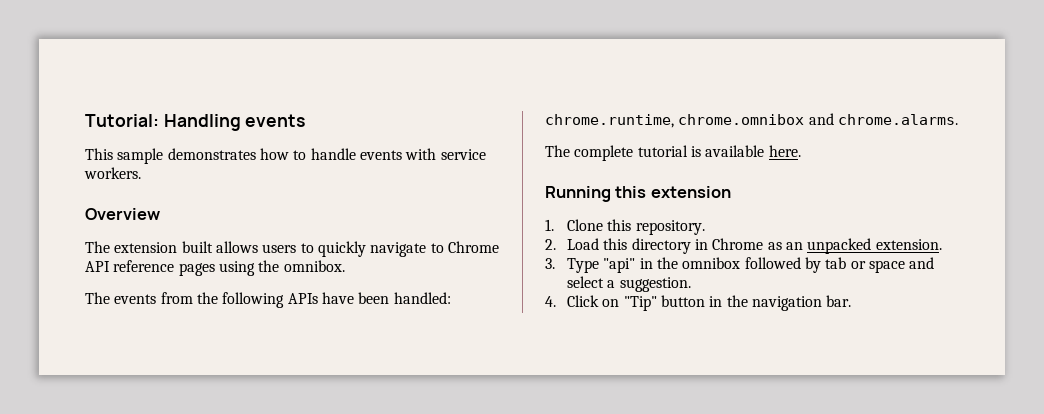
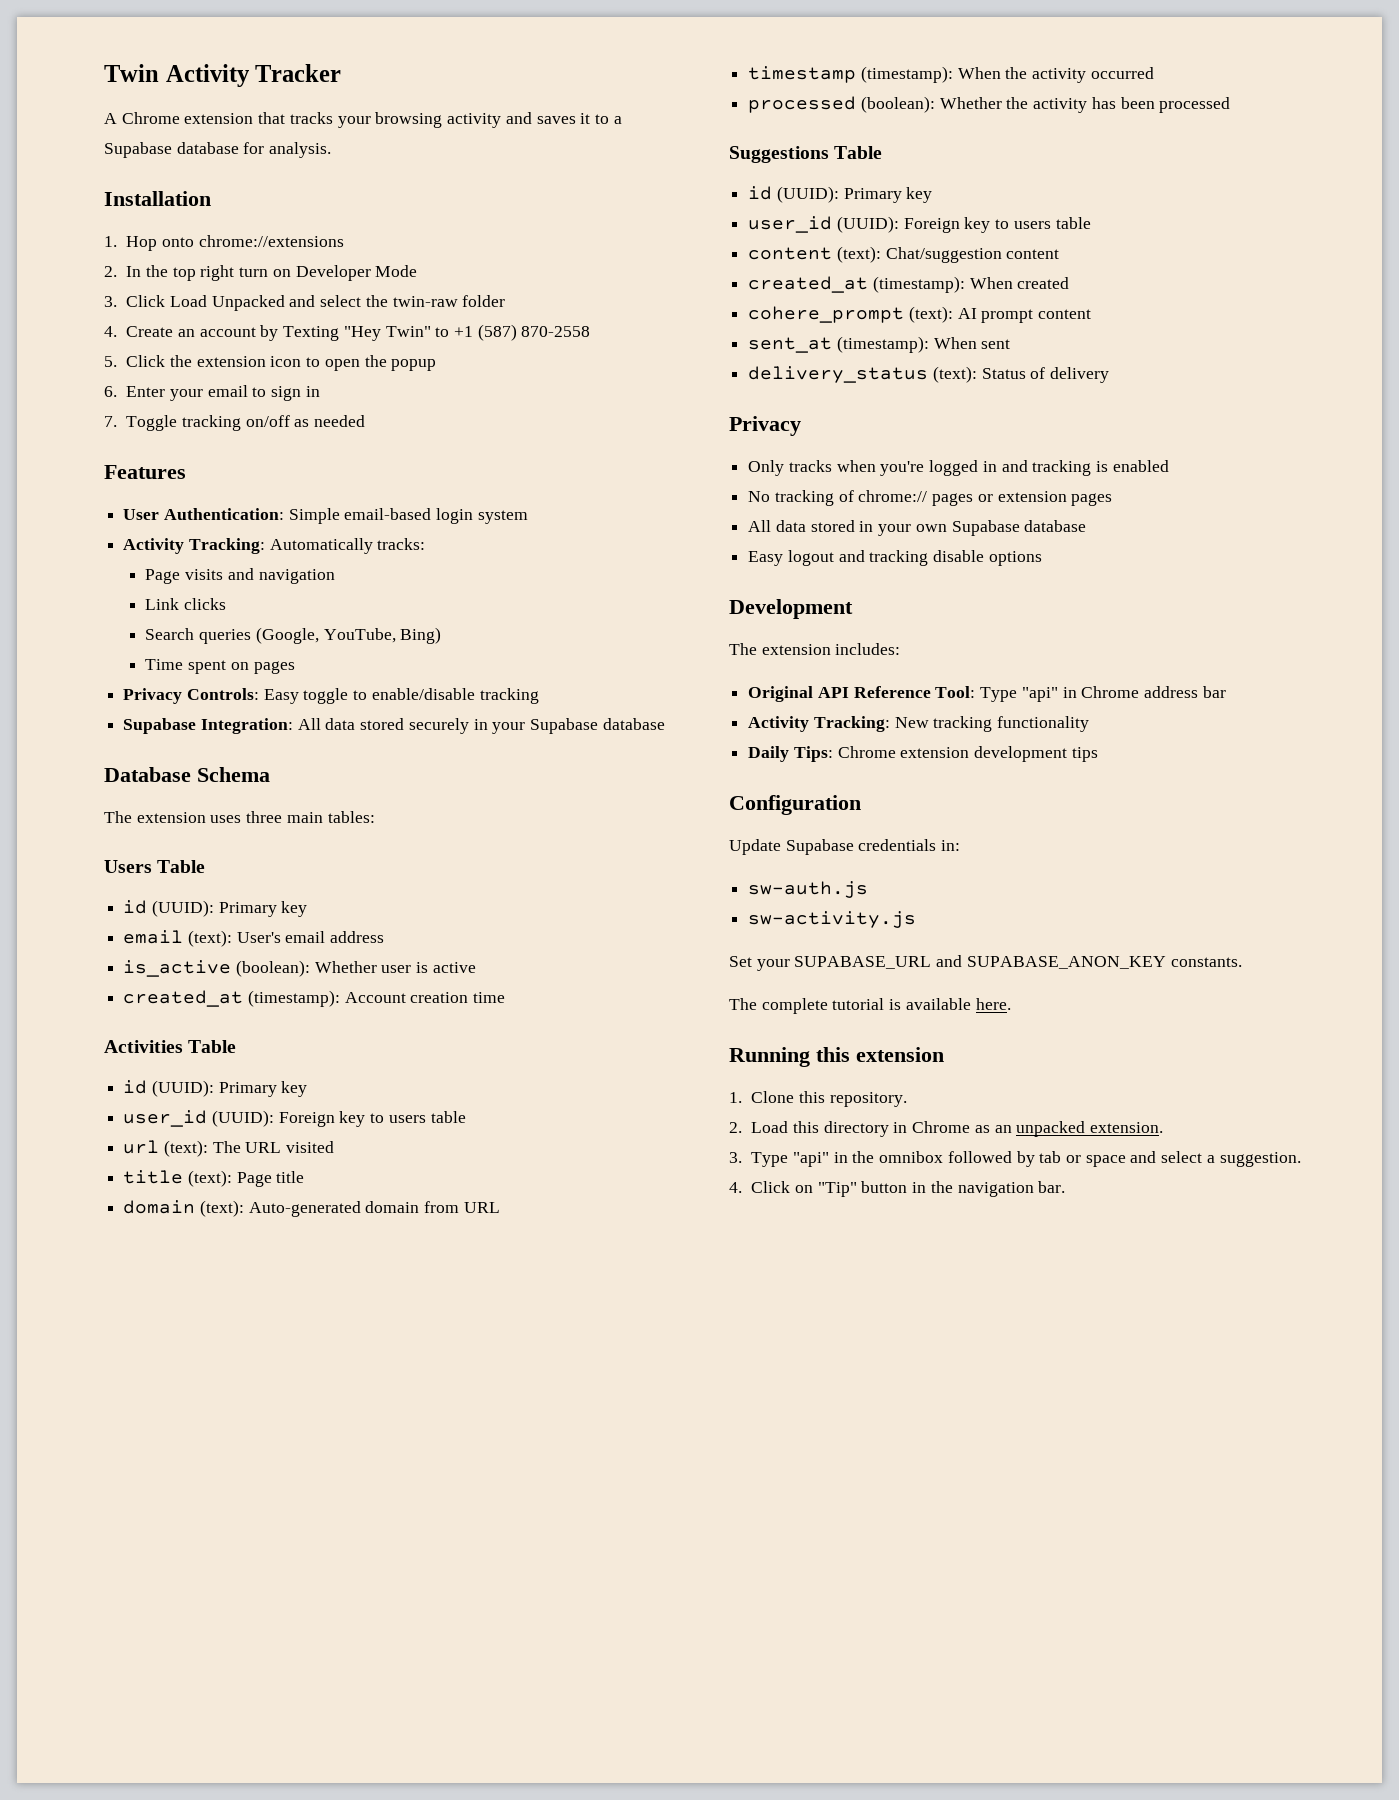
[85,114,306,131] [85,148,486,164] [84,167,141,179] [85,208,160,220] [85,241,499,257] [85,260,345,276] [85,292,451,308] [545,113,958,128] Tutorial: Handling events // This sample demonstrates how to handle events with service workers. // Overview // The extension built allows users to quickly navigate to Chrome API reference pages using the omnibox. // The events from the following APIs have been handled: chrome.runtime, chrome.omnibox and chrome.alarms. -> [104,64,342,87] [104,112,622,128] [104,142,332,158] [104,191,211,206] [104,235,344,251] [104,265,418,281] [104,295,506,311] [104,324,591,341] [104,355,437,371] [104,385,320,401] [104,415,366,431] [104,465,186,479] [123,508,528,524] [123,538,426,554] [145,568,335,584] [145,598,227,610] [145,627,442,644] [145,659,295,674] [123,688,539,704] [123,718,665,734] [104,767,270,782] [104,811,375,823] [104,860,206,873] [123,900,308,917] [123,930,385,947] [123,960,476,977] [123,990,506,1007] [104,1040,237,1053] [123,1080,308,1097] [123,1110,466,1127] [123,1140,335,1157] [123,1170,305,1187] [123,1200,500,1217] [748,66,1154,83] [748,96,1231,113] [729,146,883,163] [748,186,933,203] [748,216,1091,233] [748,246,1060,263] [748,276,1070,293] [748,306,1092,323] [748,336,1011,353] [748,366,1110,383] [729,416,801,436] [748,460,1169,476] [748,490,1113,506] [748,520,1087,536] [748,550,1042,566] [729,599,853,619] [729,643,901,655] [748,686,1226,702] [748,716,1090,732] [748,746,1098,762] [729,795,861,815] [729,839,961,855] [748,881,869,898] [748,911,917,928] [729,955,1242,971] Twin Activity Tracker // A Chrome extension that tracks your browsing activity and saves it to a Supabase database for analysis. // Installation // 1. Hop onto chrome://extensions // 2. In the top right turn on Developer Mode // 3. Click Load Unpacked and select the twin-raw folder // 4. Create an account by Texting "Hey Twin" to +1 (587) 870-2558 // 5. Click the extension icon to open the popup // 6. Enter your email to sign in // 7. Toggle tracking on/off as needed // Features // User Authentication: Simple email-based login system // Activity Tracking: Automatically tracks: // Page visits and navigation // Link clicks // Search queries (Google, YouTube, Bing) // Time spent on pages // Privacy Controls: Easy toggle to enable/disable tracking // Supabase Integration: All data stored securely in your Supabase database // Database Schema // The extension uses three main tables: // Users Table // id (UUID): Primary key // email (text): User's email address // is_active (boolean): Whether user is active // created_at (timestamp): Account creation time // Activities Table // id (UUID): Primary key // user_id (UUID): Foreign key to users table // url (text): The URL visited // title (text): Page title // domain (text): Auto-generated domain from URL // timestamp (timestamp): When the activity occurred // processed (boolean): Whether the activity has been processed // Suggestions Table // id (UUID): Primary key // user_id (UUID): Foreign key to users table // content (text): Chat/suggestion content // created_at (timestamp): When created // cohere_prompt (text): AI prompt content // sent_at (timestamp): When sent // delivery_status (text): Status of delivery // Privacy // Only tracks when you're logged in and tracking is enabled // No tracking of chrome:// pages or extension pages // All data stored in your own Supabase database // Easy logout and tracking disable options // Development // The extension includes: // Original API Reference Tool: Type "api" in Chrome address bar // Activity Tracking: New tracking functionality // Daily Tips: Chrome extension development tips // Configuration // Update Supabase credentials in: // sw-auth.js // sw-activity.js // Set your SUPABASE_URL and SUPABASE_ANON_KEY constants.

